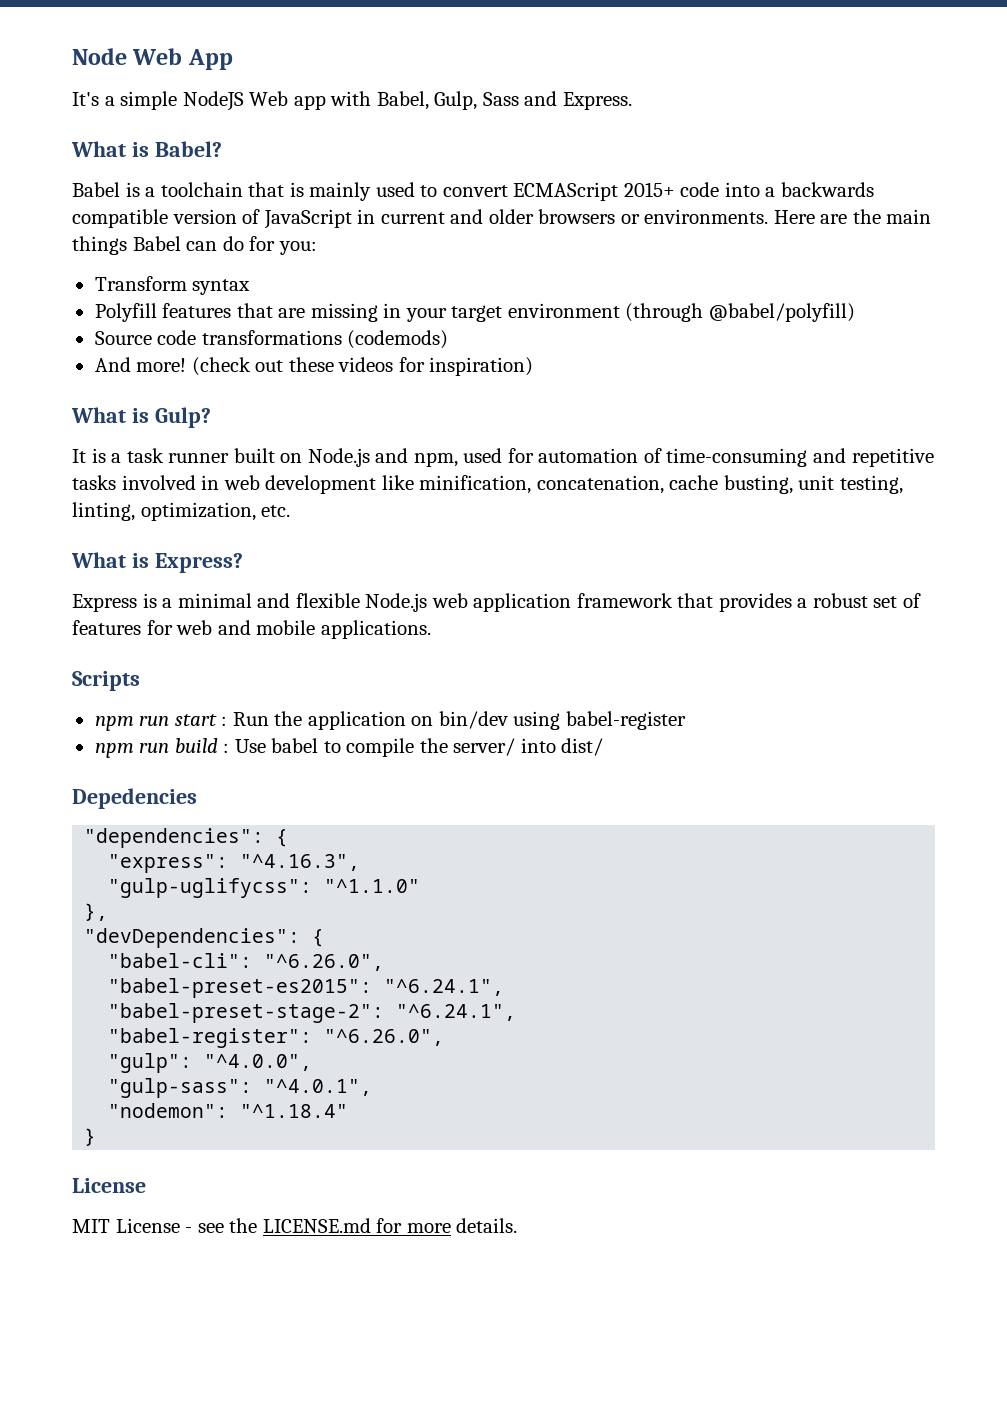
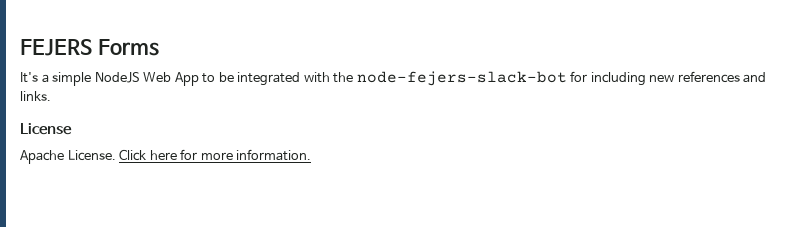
[72,48,233,70] Node Web App -> [20,39,159,56] FEJERS Forms
[293,91,632,110] [71,141,222,157] [72,182,875,201] [72,209,932,229] [72,236,317,255] [94,276,251,295] [94,303,855,322] [94,330,449,349] [94,357,534,376] [71,407,211,428] [72,448,934,467] [72,475,903,494] [72,502,291,521] [71,552,243,573] [72,593,922,612] [72,620,431,639] [72,671,140,691] [94,711,686,731] [94,738,604,758] [72,788,197,809] [84,828,289,848] [108,854,361,873] [108,878,421,898] [84,903,109,921] [84,928,325,948] [108,953,385,971] [108,978,505,998] [108,1003,517,1023] [108,1028,445,1048] [108,1053,313,1073] [108,1078,373,1098] [108,1103,349,1118] [84,1128,97,1146] [72,1178,146,1193] [72,1218,371,1233] app with Babel, Gulp, Sass and Express. // What is Babel? // Babel is a toolchain that is mainly used to convert ECMAScript 2015+ code into a backwards compatible version of JavaScript in current and older browsers or environments. Here are the main things Babel can do for you: // Transform syntax // Polyfill features that are missing in your target environment (through @babel/polyfill) // Source code transformations (codemods) // And more! (check out these videos for inspiration) // What is Gulp? // It is a task runner built on Node.js and npm, used for automation of time-consuming and repetitive tasks involved in web development like minification, concatenation, cache busting, unit testing, linting, optimization, etc. // What is Express? // Express is a minimal and flexible Node.js web application framework that provides a robust set of features for web and mobile applications. // Scripts // npm run start : Run the application on bin/dev using babel-register // npm run build : Use babel to compile the server/ into dist/ // Depedencies // "dependencies": { // "express": "^4.16.3", // "gulp-uglifycss": "^1.1.0" // }, // "devDependencies": { // "babel-cli": "^6.26.0", // "babel-preset-es2015": "^6.24.1", // "babel-preset-stage-2": "^6.24.1", // "babel-register": "^6.26.0", // "gulp": "^4.0.0", // "gulp-sass": "^4.0.1", // "nodemon": "^1.18.4" // } // License // MIT License - see the LICENSE.md -> [174,71,767,86] [20,91,51,101] [20,123,72,135] [20,149,177,164] App to be integrated with the node-fejers-slack-bot for including new references and links. // License // Apache License. Click here
[456,1218,518,1233] details. -> [236,149,312,161] information.

